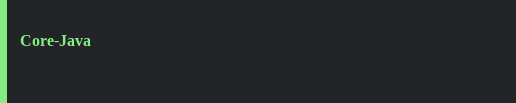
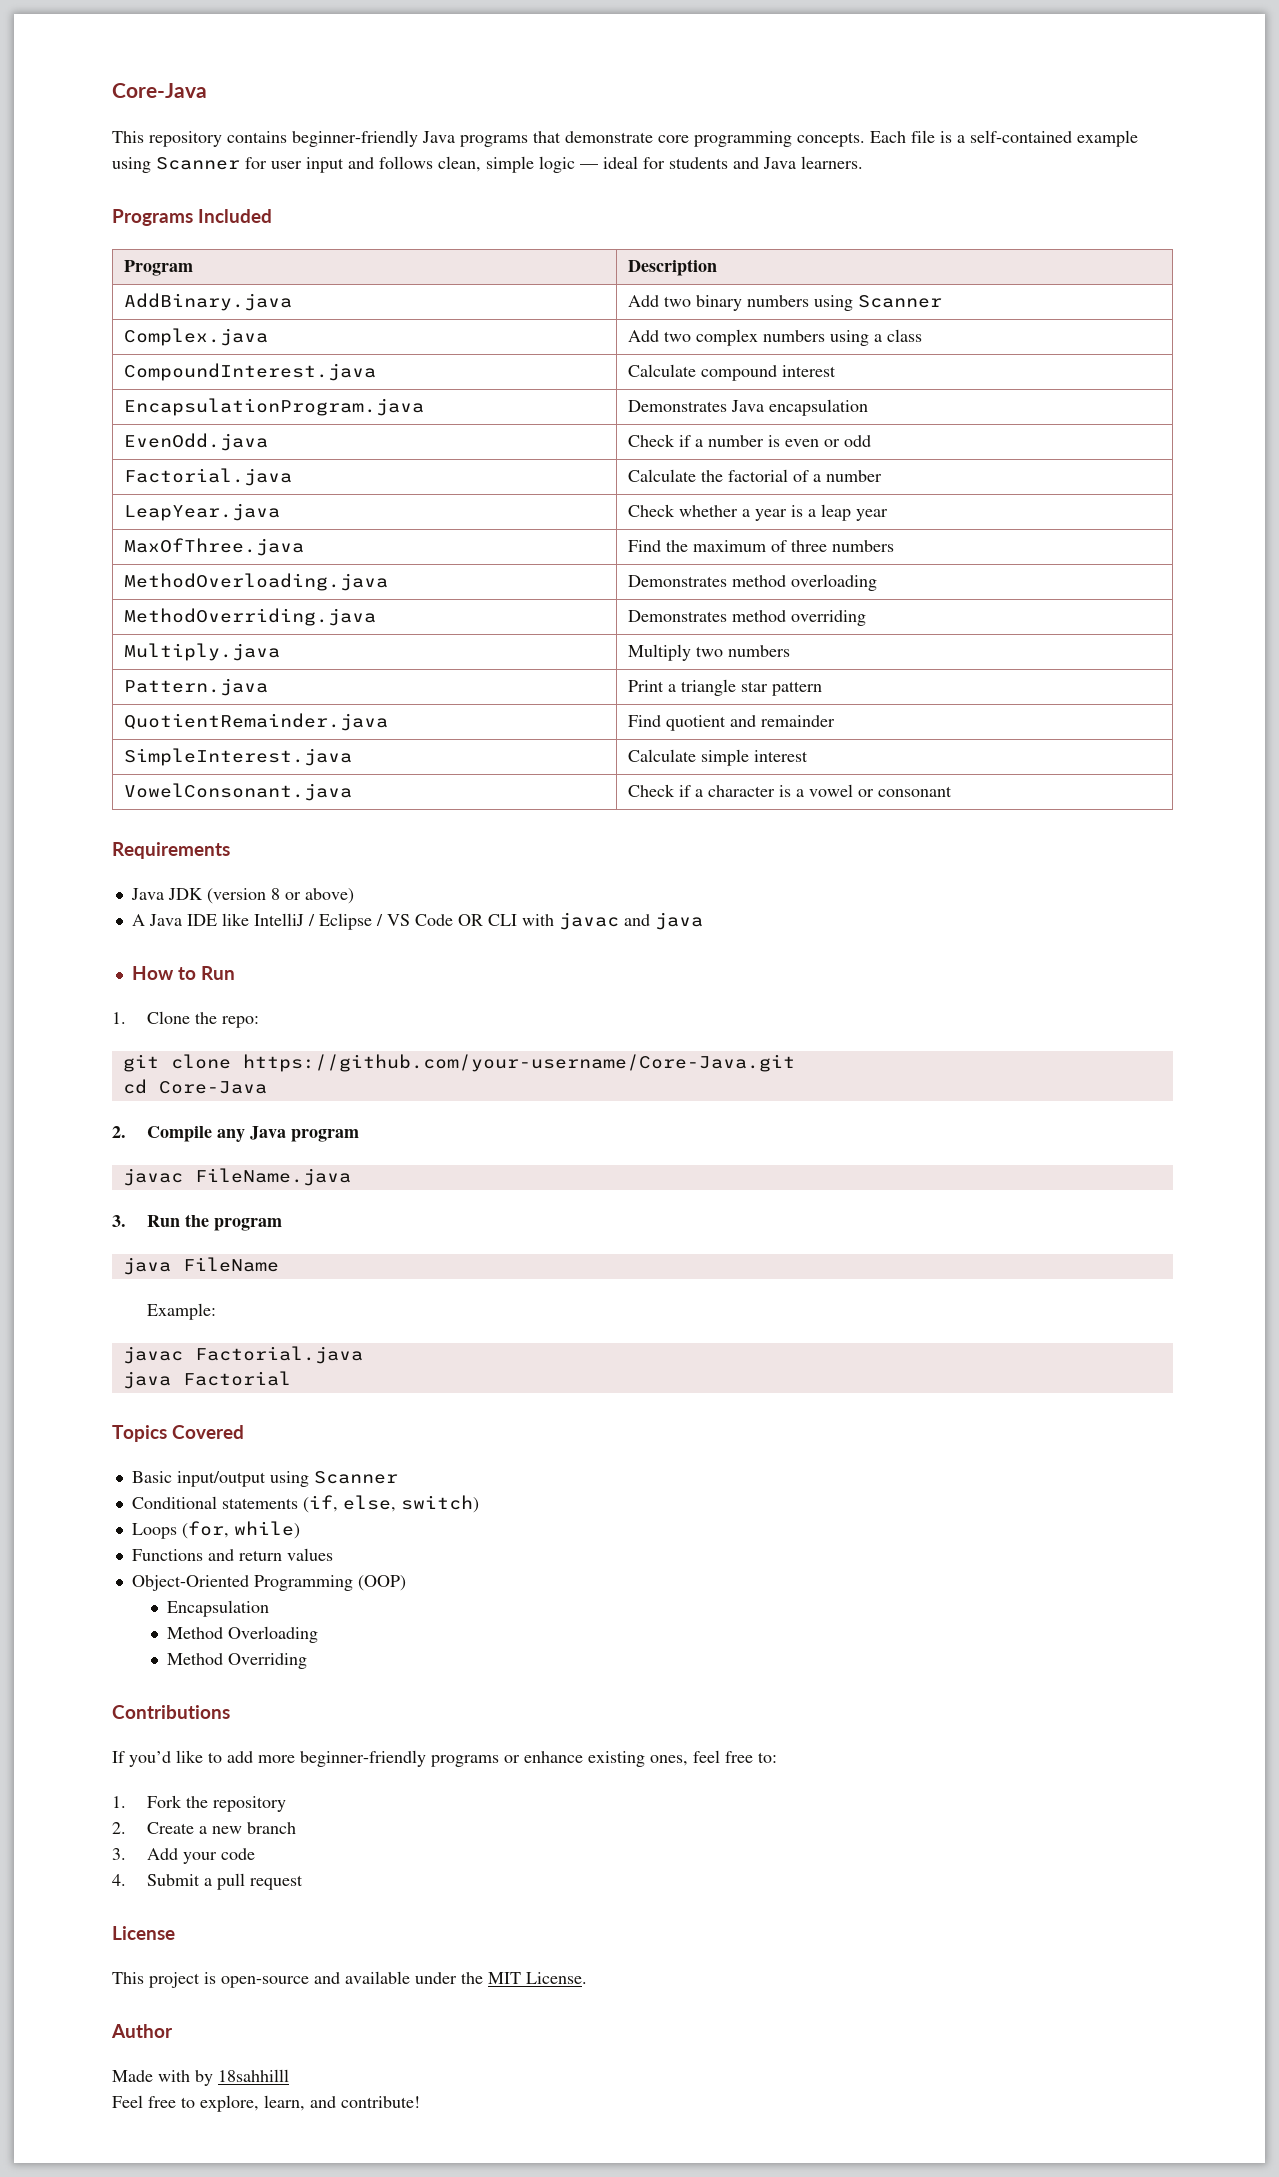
[20,35,91,46] Core-Java -> [112,83,207,98] [112,130,1138,147] [112,156,863,173] [112,209,273,226] [123,260,193,276] [627,259,717,276] [123,293,292,311] [627,295,942,311] [123,328,268,346] [627,329,922,346] [123,363,376,381] [627,364,836,381] [123,398,424,416] [627,399,868,416] [123,433,268,451] [627,434,871,447] [123,468,292,486] [627,469,882,482] [123,503,280,521] [627,504,888,521] [123,538,304,556] [627,540,894,552] [123,573,388,591] [627,574,877,591] [123,608,376,626] [627,610,866,626] [123,643,280,661] [627,644,790,661] [123,678,268,696] [627,679,822,696] [123,713,388,731] [627,715,835,731] [123,748,352,766] [627,749,808,766] [123,783,352,801] [627,784,952,797] [112,842,230,859] [130,888,354,904] [131,912,703,930] [131,966,236,980] [112,1011,260,1028] [122,1054,795,1072] [122,1079,267,1094] [112,1126,360,1142] [122,1168,351,1186] [112,1214,283,1231] [122,1257,279,1275] [147,1303,217,1320] [122,1346,363,1364] [122,1371,291,1389] [112,1425,245,1442] [131,1471,398,1487] [131,1495,479,1513] [131,1521,300,1539] [131,1548,333,1561] [131,1575,406,1591] [167,1600,270,1617] [167,1626,319,1643] [167,1653,308,1669] [112,1705,230,1719] [112,1750,777,1767] [112,1795,287,1812] [112,1822,297,1834] [112,1848,256,1864] [112,1873,304,1890] [112,1926,175,1940] [112,1971,587,1988] [111,2024,173,2038] [112,2069,289,2086] [112,2095,420,2112] Core-Java // This repository contains beginner-friendly Java programs that demonstrate core programming concepts. Each file is a self-contained example using Scanner for user input and follows clean, simple logic — ideal for students and Java learners. // Programs Included // Program | Description // AddBinary.java | Add two binary numbers using Scanner // Complex.java | Add two complex numbers using a class // CompoundInterest.java | Calculate compound interest // EncapsulationProgram.java | Demonstrates Java encapsulation // EvenOdd.java | Check if a number is even or odd // Factorial.java | Calculate the factorial of a number // LeapYear.java | Check whether a year is a leap year // MaxOfThree.java | Find the maximum of three numbers // MethodOverloading.java | Demonstrates method overloading // MethodOverriding.java | Demonstrates method overriding // Multiply.java | Multiply two numbers // Pattern.java | Print a triangle star pattern // QuotientRemainder.java | Find quotient and remainder // SimpleInterest.java | Calculate simple interest // VowelConsonant.java | Check if a character is a vowel or consonant // Requirements // Java JDK (version 8 or above) // A Java IDE like IntelliJ / Eclipse / VS Code OR CLI with javac and java // How to Run // 1. Clone the repo: // git clone https://github.com/your-username/Core-Java.git // cd Core-Java // 2. Compile any Java program // javac FileName.java // 3. Run the program // java FileName // Example: // javac Factorial.java // java Factorial // Topics Covered // Basic input/output using Scanner // Conditional statements (if, else, switch) // Loops (for, while) // Functions and return values // Object-Oriented Programming (OOP) // Encapsulation // Method Overloading // Method Overriding // Contributions // If you’d like to add more beginner-friendly programs or enhance existing ones, feel free to: // 1. Fork the repository // 2. Create a new branch // 3. Add your code // 4. Submit a pull request // License // This project is open-source and available under the MIT License. // Author // Made with by 18sahhilll // Feel free to explore, learn, and contribute!

